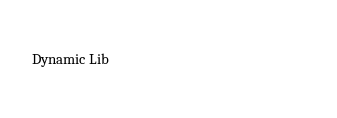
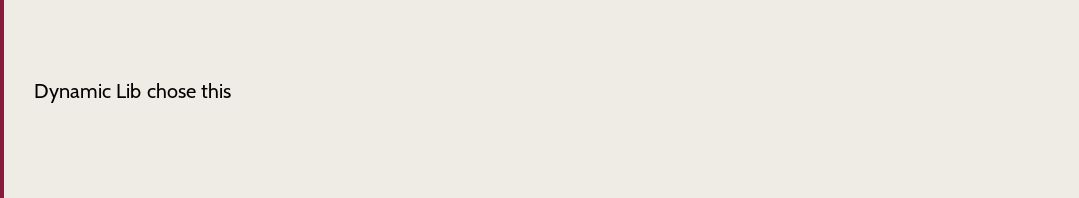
(109, 58) none -> [146,83,232,98] chose this

